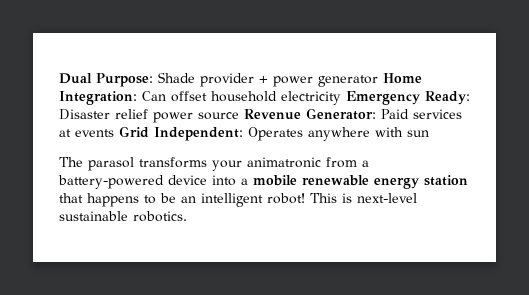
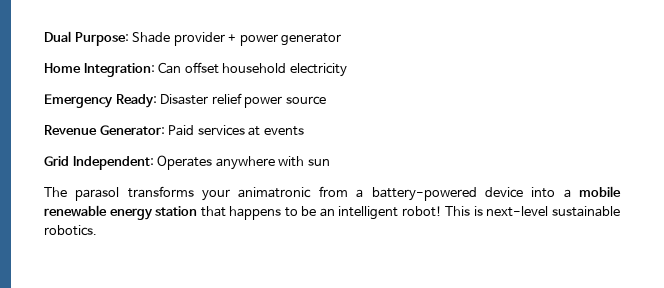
(378, 81) none -> (342, 39) //
(341, 98) none -> (347, 70) //
(239, 116) none -> (326, 100) //
(114, 133) none -> (304, 131) //

